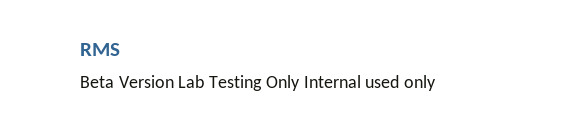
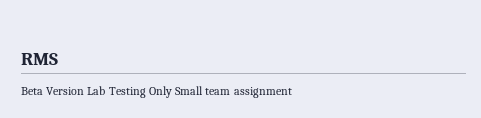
[303,75,437,91] Internal used only -> [175,86,292,98] Small team assignment

